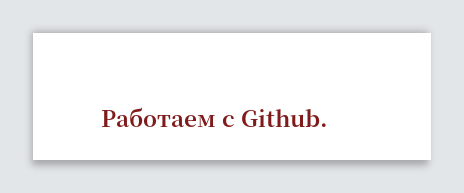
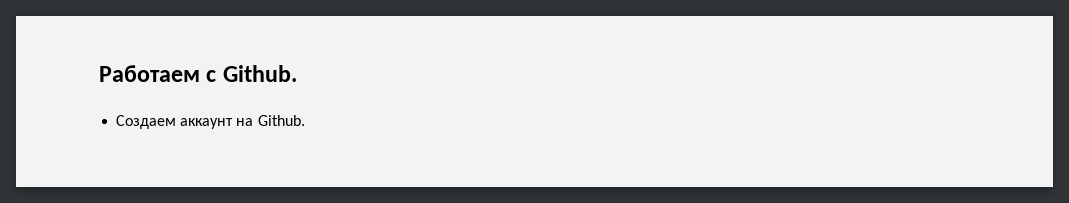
(329, 118) none -> [116,115,305,129] // Создаем аккаунт на Github.

